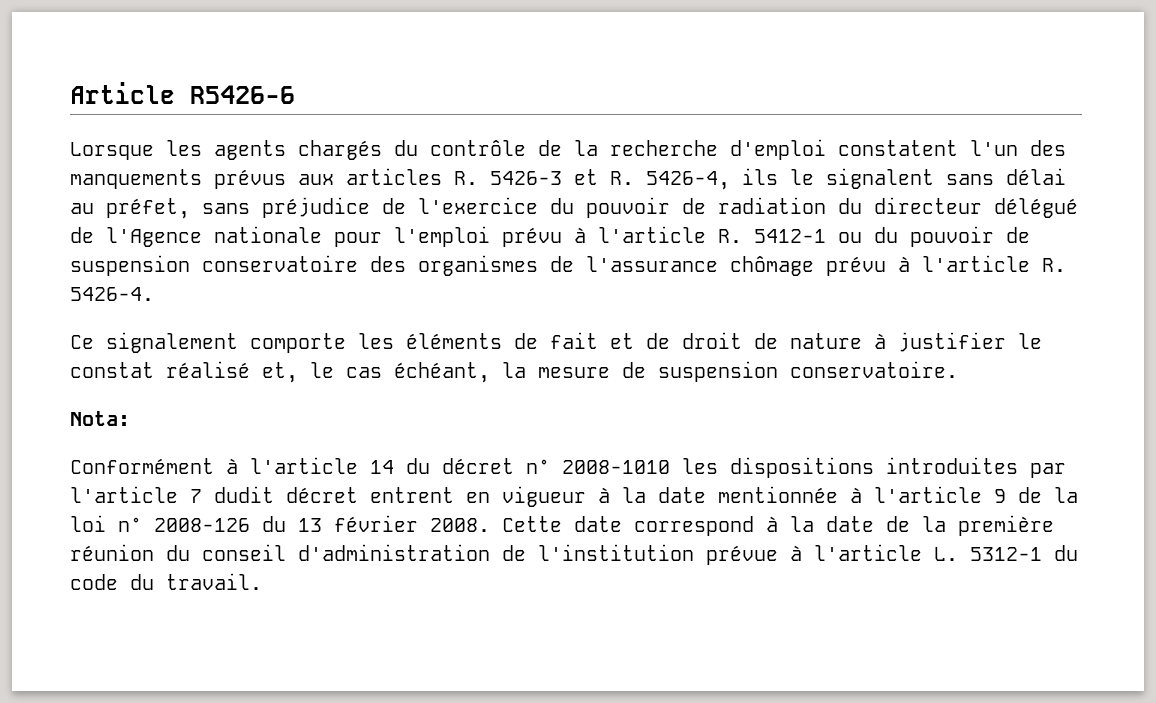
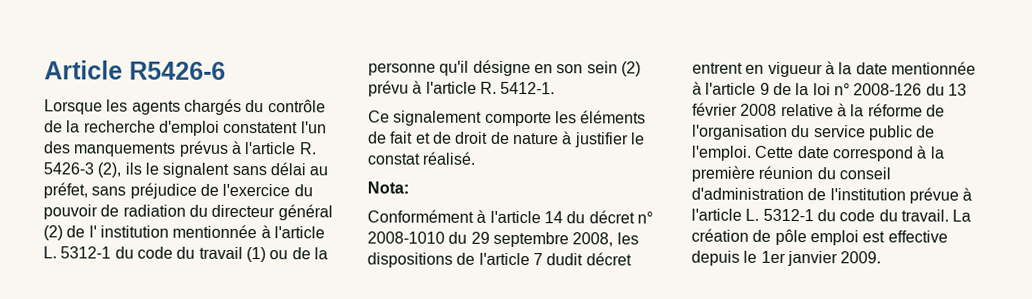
[298,168,730,190] aux articles R. 5426-3 et R. 5426-4, -> [230,140,317,155] [43,162,122,178] à l'article R. 5426-3 (2),
[994,198,1078,218] [70,226,1030,247] [70,255,1066,276] [70,287,154,301] délégué de l'Agence nationale pour l'emploi prévu à l'article R. 5412-1 ou du pouvoir de suspension conservatoire des organismes de l'assurance chômage prévu à l'article R. 5426-4. -> [277,204,333,221] [43,224,325,241] [43,246,328,263] [368,59,641,77] [368,80,556,97] général (2) de l' institution mentionnée à l'article L. 5312-1 du code du travail (1) ou de la personne qu'il désigne en son sein (2) prévu à l'article R. 5412-1.
[166,361,958,383] réalisé et, le cas échéant, la mesure de suspension conservatoire. -> [422,151,476,165] réalisé.
[682,457,1066,478] les dispositions introduites par -> [448,231,639,248] [367,252,476,268] du 29 septembre 2008, les dispositions de
[430,518,490,532] 2008. -> [740,103,945,117] [692,124,936,141] [691,145,752,161] 2008 relative à la réforme de l'organisation du service public de l'emploi.
[826,516,946,532] date de la -> (945, 152) none
(262, 581) none -> [952,209,972,222] [691,228,948,246] [691,250,882,267] La création de pôle emploi est effective depuis le 1er janvier 2009.

